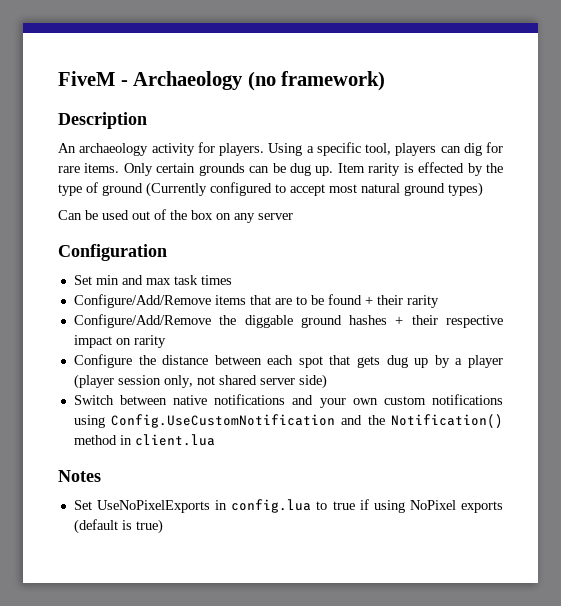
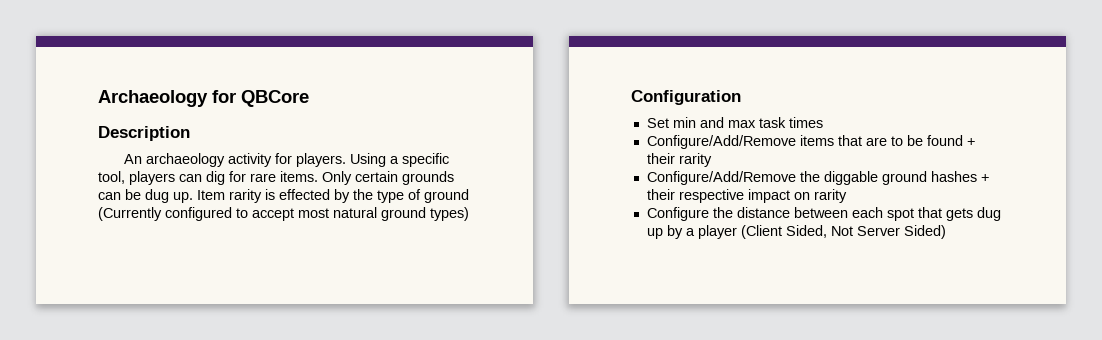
[58,71,386,91] FiveM - Archaeology (no framework) -> [98,90,309,107] Archaeology for QBCore
[58,209,293,223] // Can be used out of the box on any server -> (469, 214) none
[73,374,327,389] [73,394,504,408] [73,414,503,428] [73,434,215,446] [58,470,101,482] [73,499,504,513] [73,519,163,534] (player session only, not shared server side) // Switch between native notifications and your own custom notifications using Config.UseCustomNotification and the Notification() method in client.lua // Notes // Set UseNoPixelExports in config.lua to true if using NoPixel exports (default is true) -> [740,225,946,239] (Client Sided, Not Server Sided)

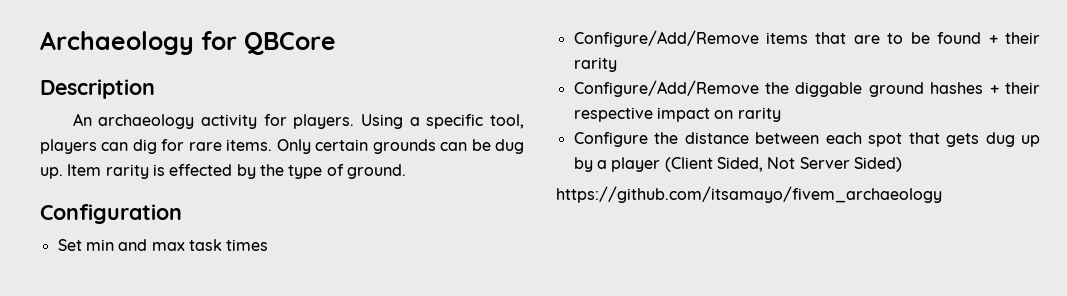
[424,189,469,203] [98,207,469,221] ground (Currently configured to accept most natural ground types) -> [346,164,406,179] ground.
(946, 232) none -> [556,186,942,203] // https://github.com/itsamayo/fivem_archaeology

